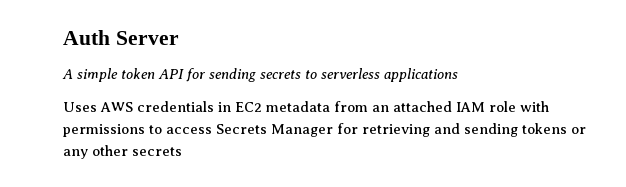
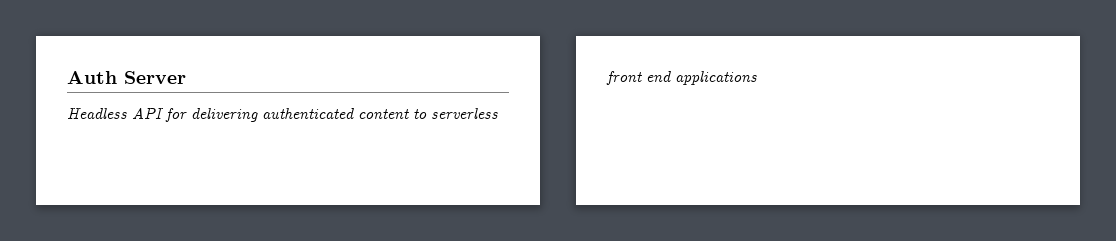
[62,68,458,82] [63,101,549,112] [63,123,586,137] [63,145,182,159] A simple token API for sending secrets to serverless applications // Uses AWS credentials in EC2 metadata from an attached IAM role with permissions to access Secrets Manager for retrieving and sending tokens or any other secrets -> [67,107,498,122] [606,71,757,85] Headless API for delivering authenticated content to serverless front end applications

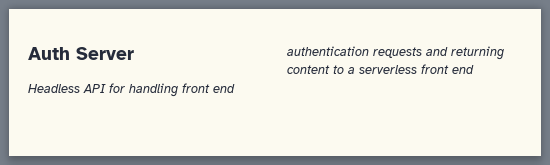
[191,108,354,122] delivering authenticated -> [129,83,235,97] [287,46,504,60] handling front end authentication requests and returning
(427, 114) none -> [348,67,355,74] a
[675,71,757,85] applications -> (474, 69) none

